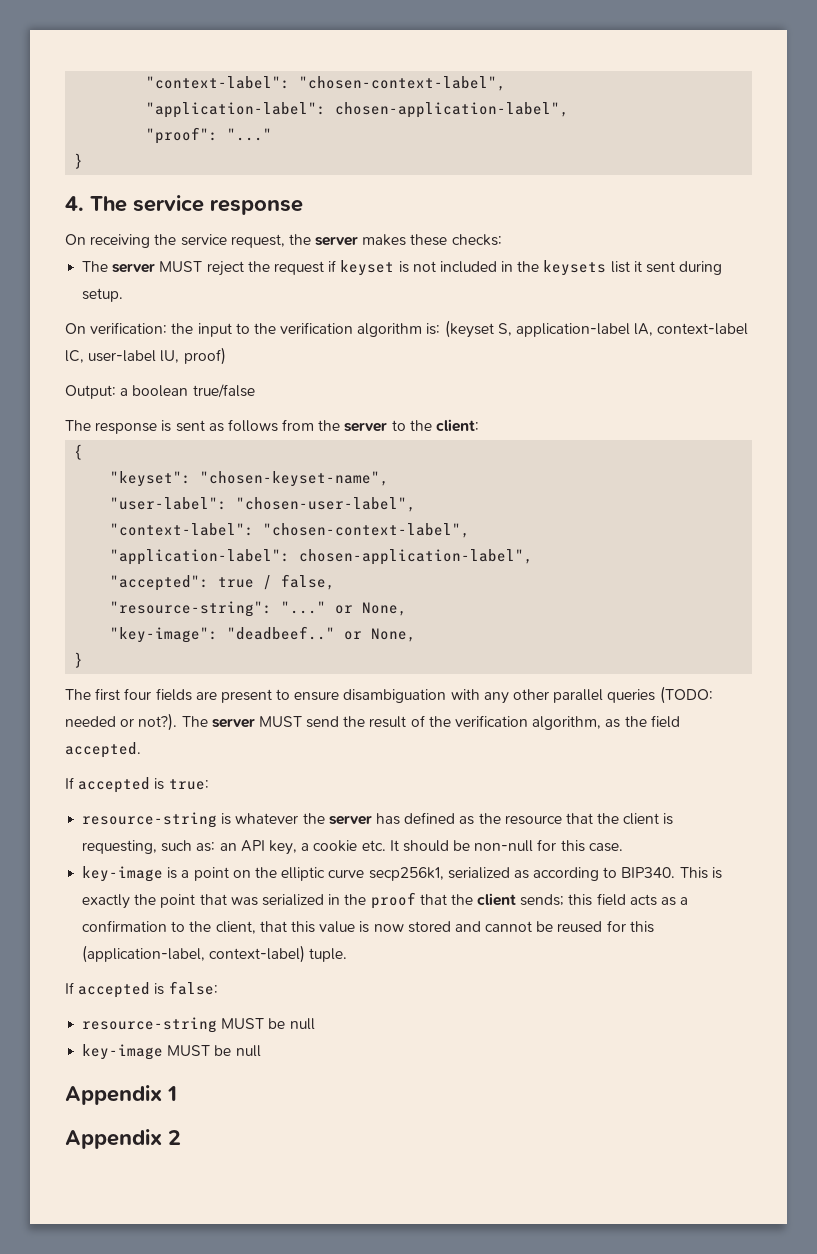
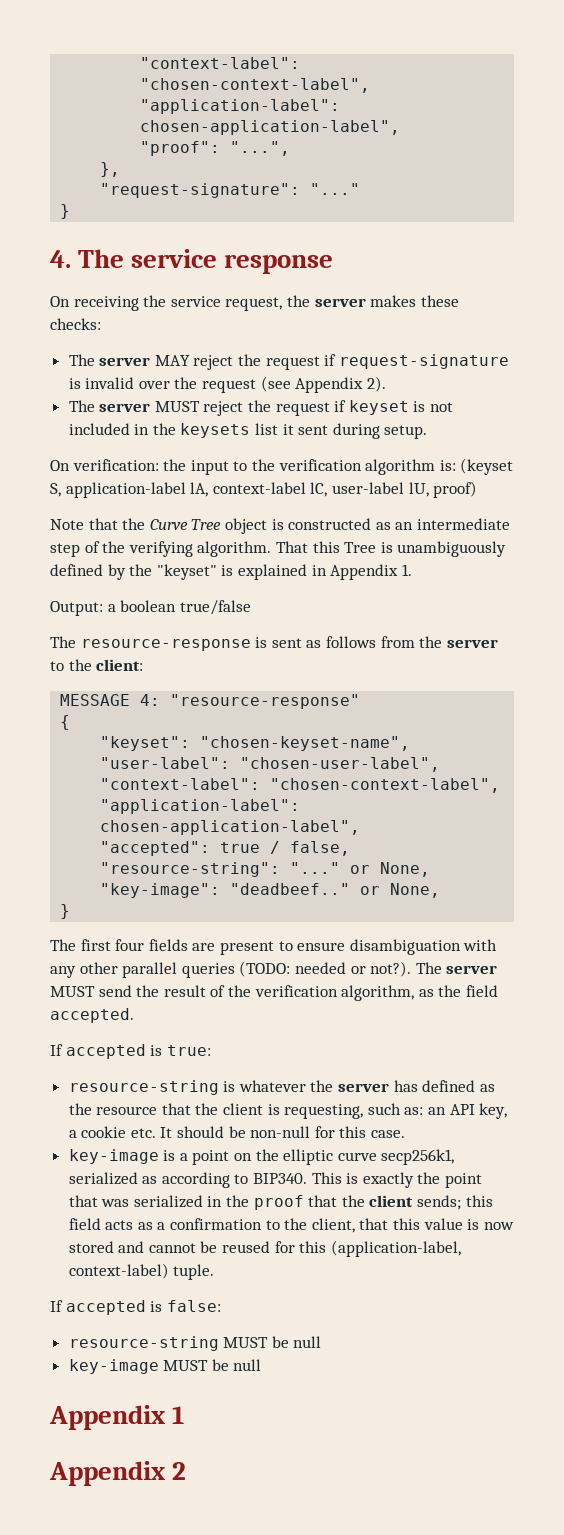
(219, 135) none -> [230,141,291,156] [100,162,121,177] [100,183,301,198] "...", // }, // "request-signature":
(502, 240) none -> [68,354,509,370] [68,376,386,393] // The server MAY reject the request if request-signature is invalid over the request (see Appendix 2).
(226, 356) none -> [50,518,510,534] [50,541,507,557] [50,564,412,580] // Note that the Curve Tree object is constructed as an intermediate step of the verifying algorithm. That this Tree is unambiguously defined by the "keyset" is explained in Appendix 1.
[95,422,158,434] response -> [80,639,251,651] resource-response
(480, 425) none -> [60,694,361,709] // MESSAGE 4: "resource-response"

